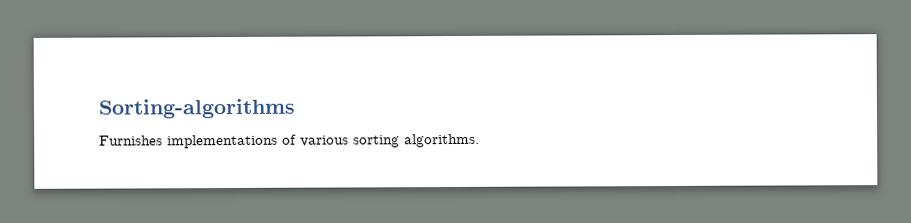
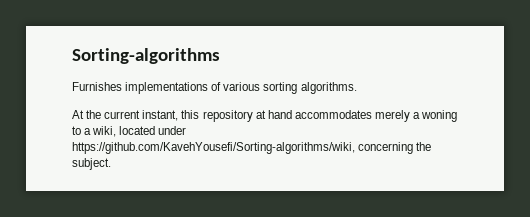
(480, 140) none -> [72,110,458,122] [72,126,187,137] [72,142,432,154] [72,158,111,170] // At the current instant, this repository at hand accommodates merely a woning to a wiki, located under https://github.com/KavehYousefi/Sorting-algorithms/wiki, concerning the subject.

